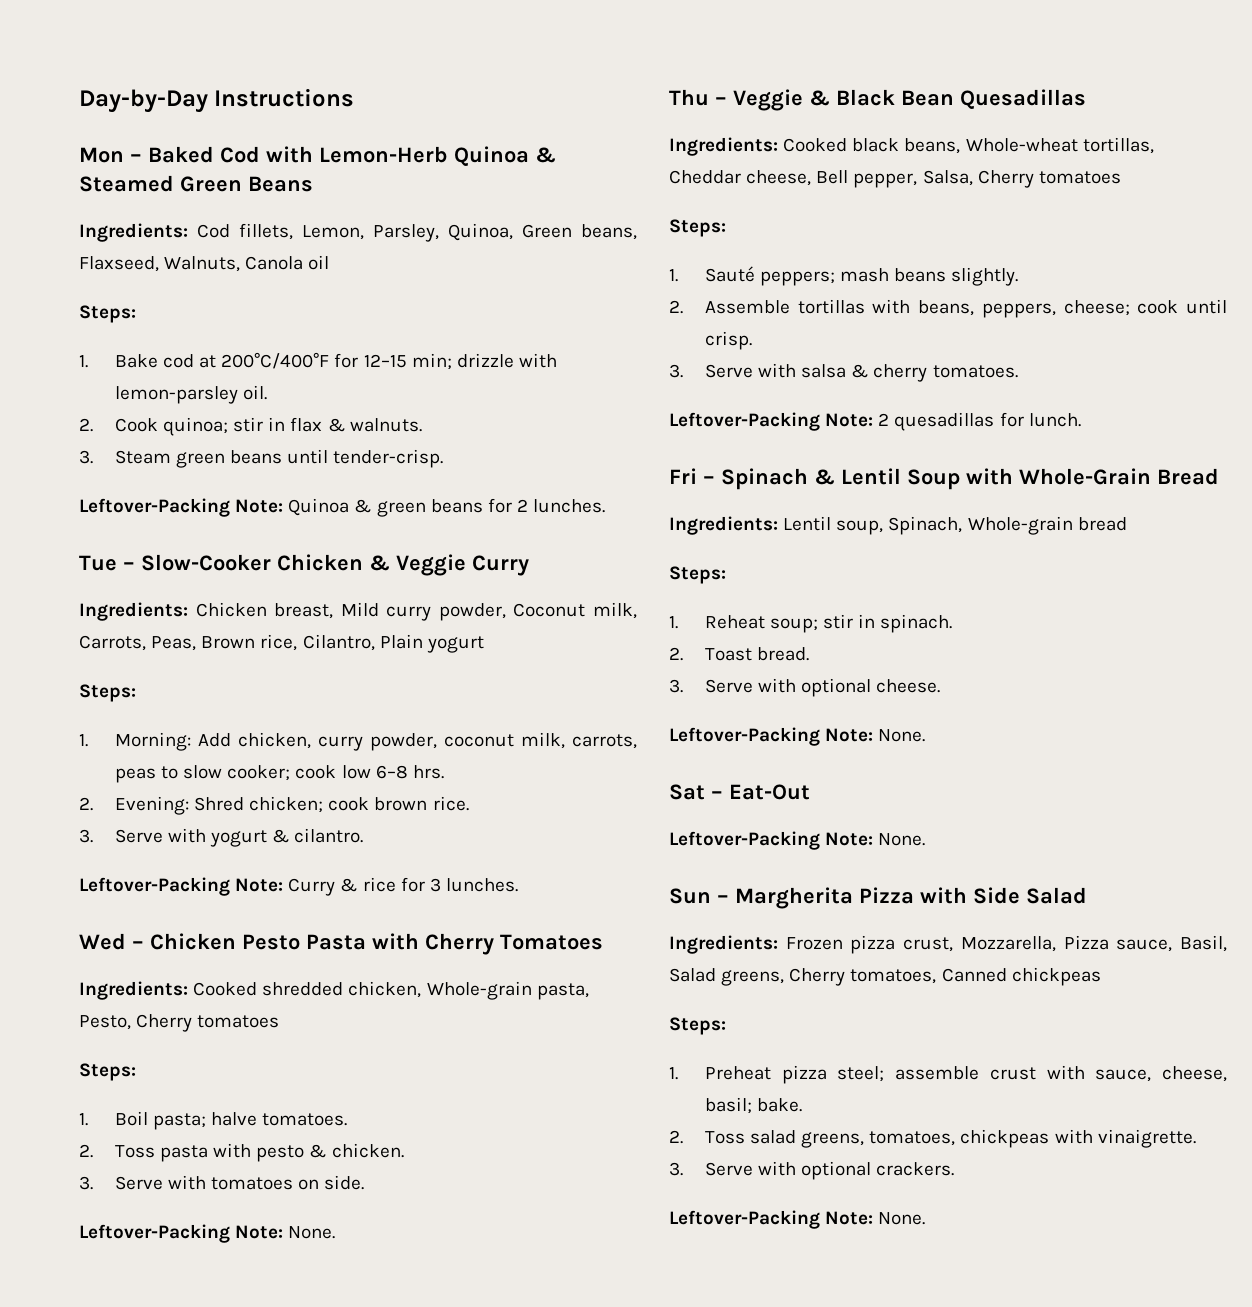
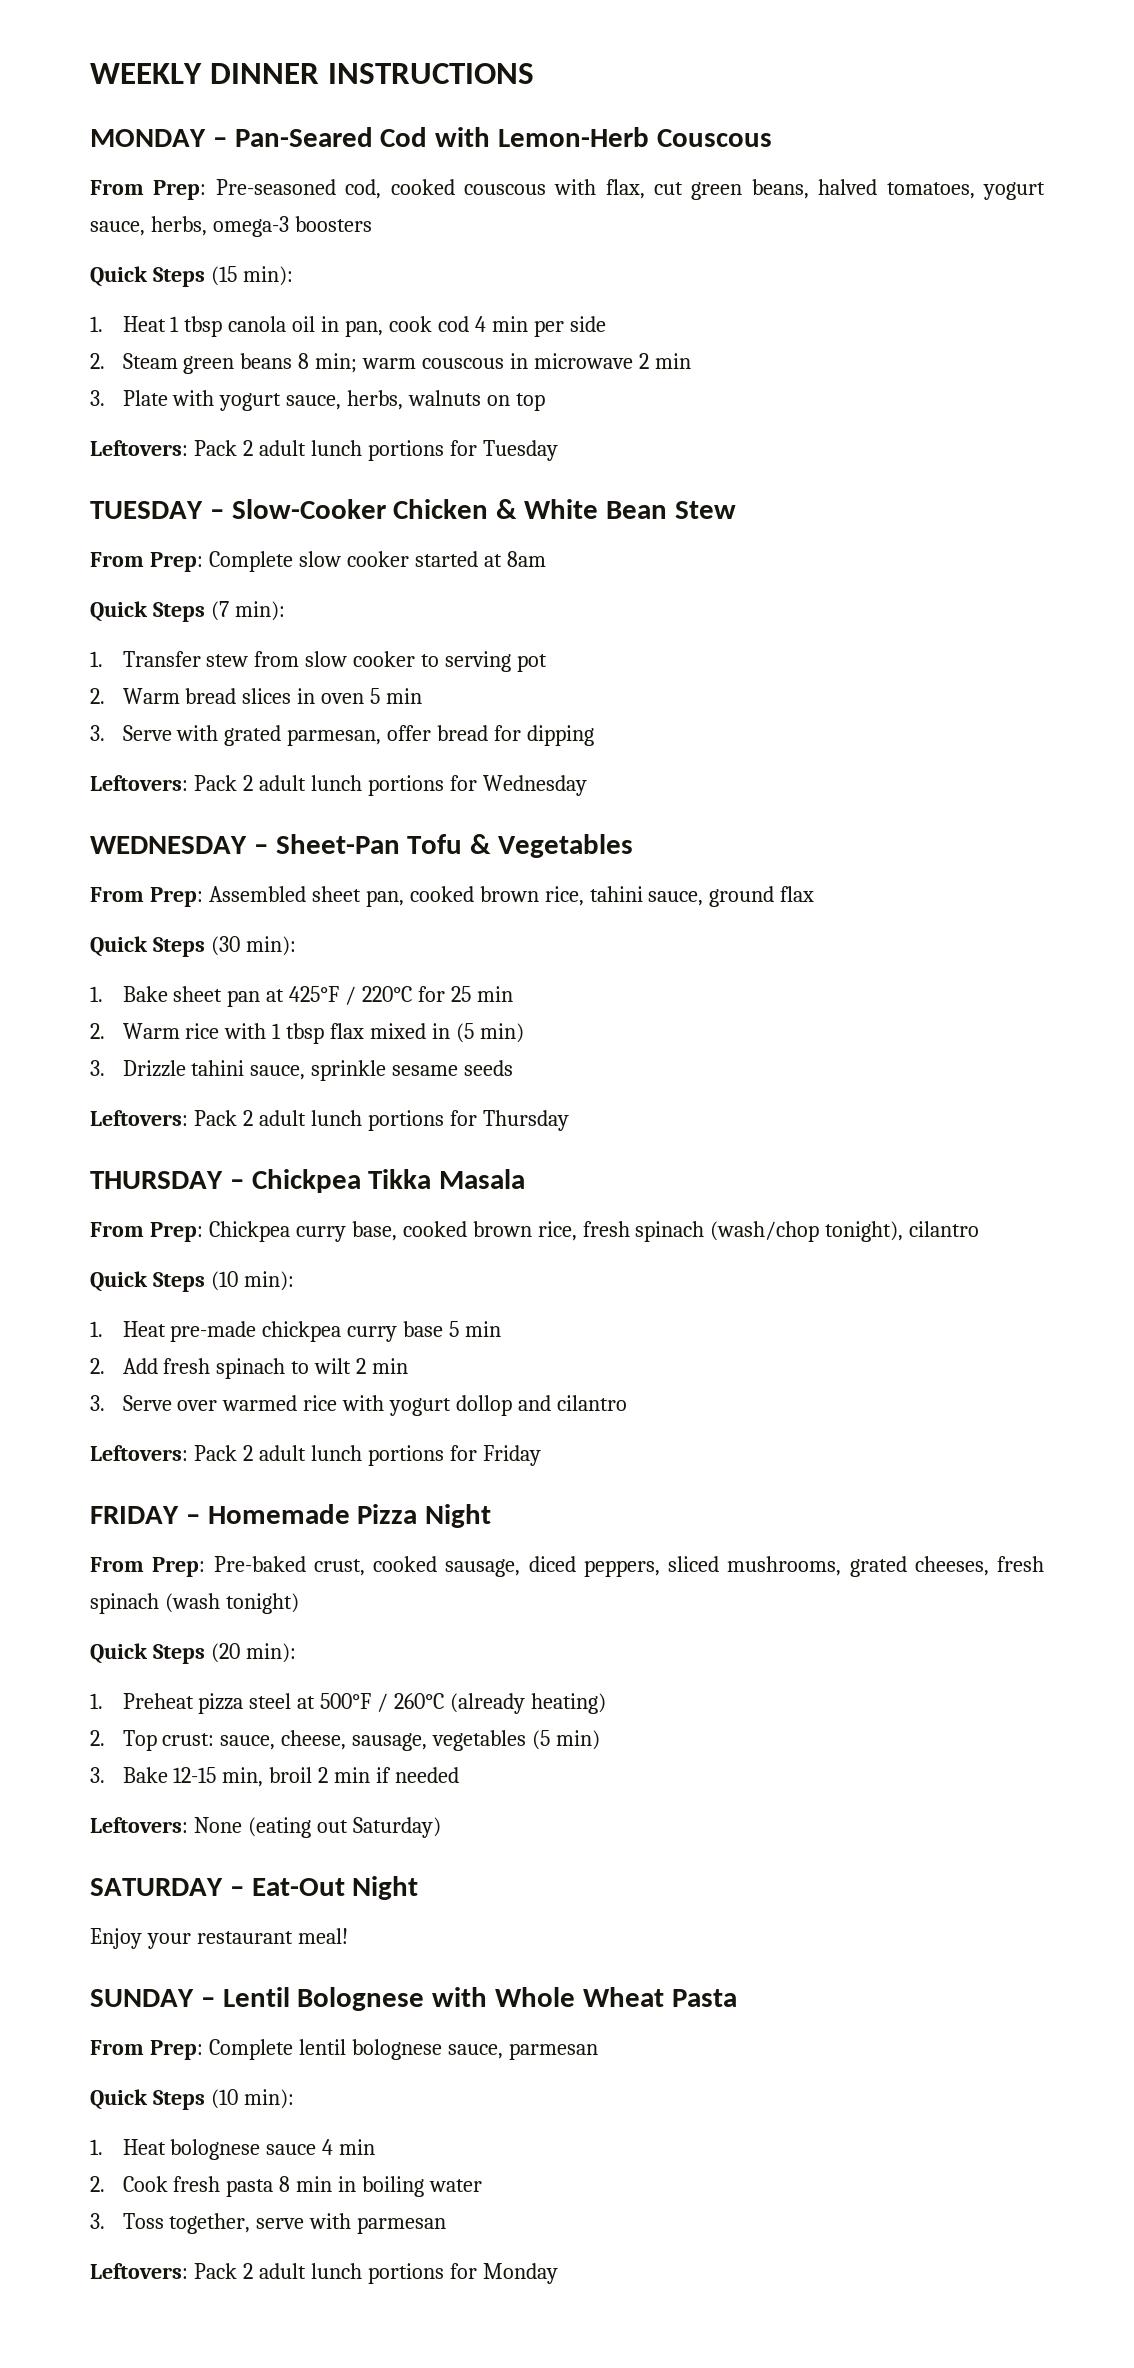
[79,88,355,113] [79,146,556,166] [79,175,313,192] [79,223,637,242] [79,255,330,272] [79,305,136,323] [79,352,557,370] [114,385,268,404] [79,417,422,436] [79,449,444,468] [79,498,606,517] [79,554,529,576] [79,602,637,621] [79,634,484,653] [79,684,136,702] [79,732,638,751] [114,765,444,783] [79,796,469,815] [79,828,364,847] [79,877,518,896] [79,933,603,955] [79,981,589,1000] [79,1014,280,1032] [79,1063,136,1081] [79,1111,348,1130] [79,1143,404,1162] [79,1175,365,1190] [79,1224,336,1243] [669,89,1086,111] [669,137,1154,156] [669,170,1121,188] [669,219,726,237] [669,266,1019,286] [669,299,1227,318] [704,331,752,350] [669,363,1018,382] [669,412,1081,431] [669,468,1219,490] [669,516,1127,535] [669,566,726,584] [669,614,953,633] [669,647,810,661] [669,678,941,697] [669,727,926,746] [669,784,810,800] [669,831,926,850] [669,887,1087,909] [669,935,1227,954] [669,967,1101,986] [669,1017,726,1035] [669,1065,1227,1084] [704,1097,803,1114] [669,1129,1196,1148] [669,1161,955,1180] [669,1210,926,1229] Day-by-Day Instructions // Mon – Baked Cod with Lemon-Herb Quinoa & Steamed Green Beans // Ingredients: Cod fillets, Lemon, Parsley, Quinoa, Green beans, Flaxseed, Walnuts, Canola oil // Steps: // 1. Bake cod at 200°C/400°F for 12–15 min; drizzle with lemon-parsley oil. // 2. Cook quinoa; stir in flax & walnuts. // 3. Steam green beans until tender-crisp. // Leftover-Packing Note: Quinoa & green beans for 2 lunches. // Tue – Slow-Cooker Chicken & Veggie Curry // Ingredients: Chicken breast, Mild curry powder, Coconut milk, Carrots, Peas, Brown rice, Cilantro, Plain yogurt // Steps: // 1. Morning: Add chicken, curry powder, coconut milk, carrots, peas to slow cooker; cook low 6–8 hrs. // 2. Evening: Shred chicken; cook brown rice. // 3. Serve with yogurt & cilantro. // Leftover-Packing Note: Curry & rice for 3 lunches. // Wed – Chicken Pesto Pasta with Cherry Tomatoes // Ingredients: Cooked shredded chicken, Whole-grain pasta, Pesto, Cherry tomatoes // Steps: // 1. Boil pasta; halve tomatoes. // 2. Toss pasta with pesto & chicken. // 3. Serve with tomatoes on side. // Leftover-Packing Note: None. // Thu – Veggie & Black Bean Quesadillas // Ingredients: Cooked black beans, Whole-wheat tortillas, Cheddar cheese, Bell pepper, Salsa, Cherry tomatoes // Steps: // 1. Sauté peppers; mash beans slightly. // 2. Assemble tortillas with beans, peppers, cheese; cook until crisp. // 3. Serve with salsa & cherry tomatoes. // Leftover-Packing Note: 2 quesadillas for lunch. // Fri – Spinach & Lentil Soup with Whole-Grain Bread // Ingredients: Lentil soup, Spinach, Whole-grain bread // Steps: // 1. Reheat soup; stir in spinach. // 2. Toast bread. // 3. Serve with optional cheese. // Leftover-Packing Note: None. // Sat – Eat-Out // Leftover-Packing Note: None. // Sun – Margherita Pizza with Side Salad // Ingredients: Frozen pizza crust, Mozzarella, Pizza sauce, Basil, Salad greens, Cherry tomatoes, Canned chickpeas // Steps: // 1. Preheat pizza steel; assemble crust with sauce, cheese, basil; bake. // 2. Toss salad greens, tomatoes, chickpeas with vinaigrette. // 3. Serve with optional crackers. // Leftover-Packing Note: None. -> [90,63,534,84] [90,127,772,147] [90,179,1045,200] [90,216,372,237] [90,266,293,287] [90,316,606,337] [90,353,691,374] [90,390,546,411] [90,440,558,461] [90,499,736,519] [90,551,546,572] [90,601,285,622] [90,651,548,672] [90,688,423,704] [90,725,595,746] [90,775,587,796] [90,834,634,858] [90,886,815,907] [90,936,296,957] [90,986,513,1007] [90,1023,524,1044] [90,1060,514,1081] [90,1110,569,1131] [90,1169,526,1193] [90,1221,980,1242] [90,1271,294,1292] [90,1321,502,1342] [90,1358,409,1379] [90,1395,628,1416] [90,1445,541,1466] [90,1504,492,1528] [90,1556,1044,1577] [90,1593,299,1614] [90,1643,296,1664] [90,1693,607,1714] [90,1730,601,1751] [90,1767,460,1787] [90,1817,441,1838] [90,1876,419,1900] [90,1928,348,1949] [90,1987,737,2011] [90,2039,598,2060] [90,2089,294,2110] [90,2139,376,2160] [90,2176,483,2197] [90,2213,447,2234] [90,2263,558,2284] WEEKLY DINNER INSTRUCTIONS // MONDAY – Pan-Seared Cod with Lemon-Herb Couscous // From Prep: Pre-seasoned cod, cooked couscous with flax, cut green beans, halved tomatoes, yogurt sauce, herbs, omega-3 boosters // Quick Steps (15 min): // 1. Heat 1 tbsp canola oil in pan, cook cod 4 min per side // 2. Steam green beans 8 min; warm couscous in microwave 2 min // 3. Plate with yogurt sauce, herbs, walnuts on top // Leftovers: Pack 2 adult lunch portions for Tuesday // TUESDAY – Slow-Cooker Chicken & White Bean Stew // From Prep: Complete slow cooker started at 8am // Quick Steps (7 min): // 1. Transfer stew from slow cooker to serving pot // 2. Warm bread slices in oven 5 min // 3. Serve with grated parmesan, offer bread for dipping // Leftovers: Pack 2 adult lunch portions for Wednesday // WEDNESDAY – Sheet-Pan Tofu & Vegetables // From Prep: Assembled sheet pan, cooked brown rice, tahini sauce, ground flax // Quick Steps (30 min): // 1. Bake sheet pan at 425°F / 220°C for 25 min // 2. Warm rice with 1 tbsp flax mixed in (5 min) // 3. Drizzle tahini sauce, sprinkle sesame seeds // Leftovers: Pack 2 adult lunch portions for Thursday // THURSDAY – Chickpea Tikka Masala // From Prep: Chickpea curry base, cooked brown rice, fresh spinach (wash/chop tonight), cilantro // Quick Steps (10 min): // 1. Heat pre-made chickpea curry base 5 min // 2. Add fresh spinach to wilt 2 min // 3. Serve over warmed rice with yogurt dollop and cilantro // Leftovers: Pack 2 adult lunch portions for Friday // FRIDAY – Homemade Pizza Night // From Prep: Pre-baked crust, cooked sausage, diced peppers, sliced mushrooms, grated cheeses, fresh spinach (wash tonight) // Quick Steps (20 min): // 1. Preheat pizza steel at 500°F / 260°C (already heating) // 2. Top crust: sauce, cheese, sausage, vegetables (5 min) // 3. Bake 12-15 min, broil 2 min if needed // Leftovers: None (eating out Saturday) // SATURDAY – Eat-Out Night // Enjoy your restaurant meal! // SUNDAY – Lentil Bolognese with Whole Wheat Pasta // From Prep: Complete lentil bolognese sauce, parmesan // Quick Steps (10 min): // 1. Heat bolognese sauce 4 min // 2. Cook fresh pasta 8 min in boiling water // 3. Toss together, serve with parmesan // Leftovers: Pack 2 adult lunch portions for Monday

